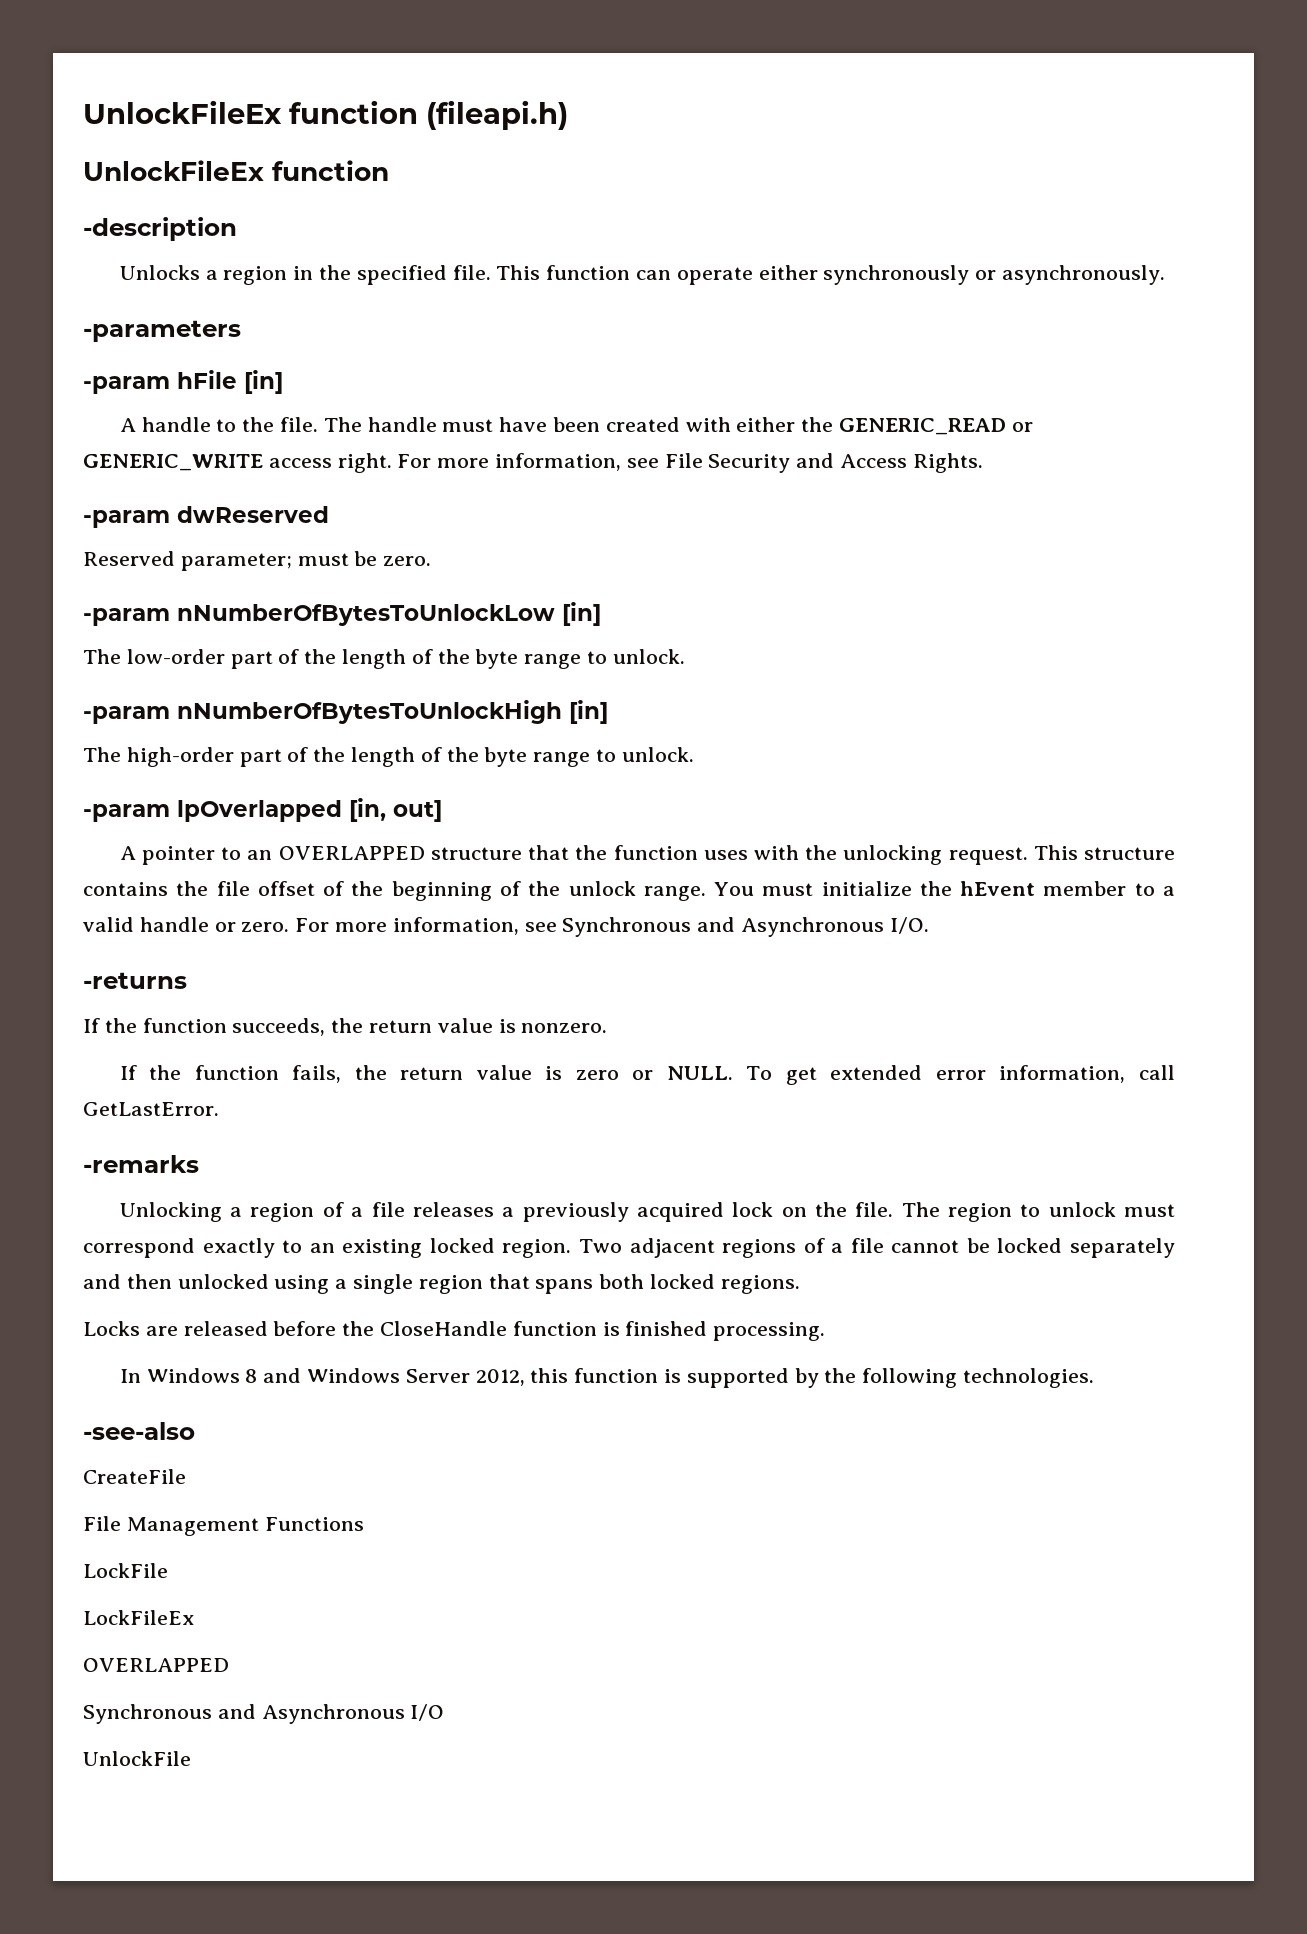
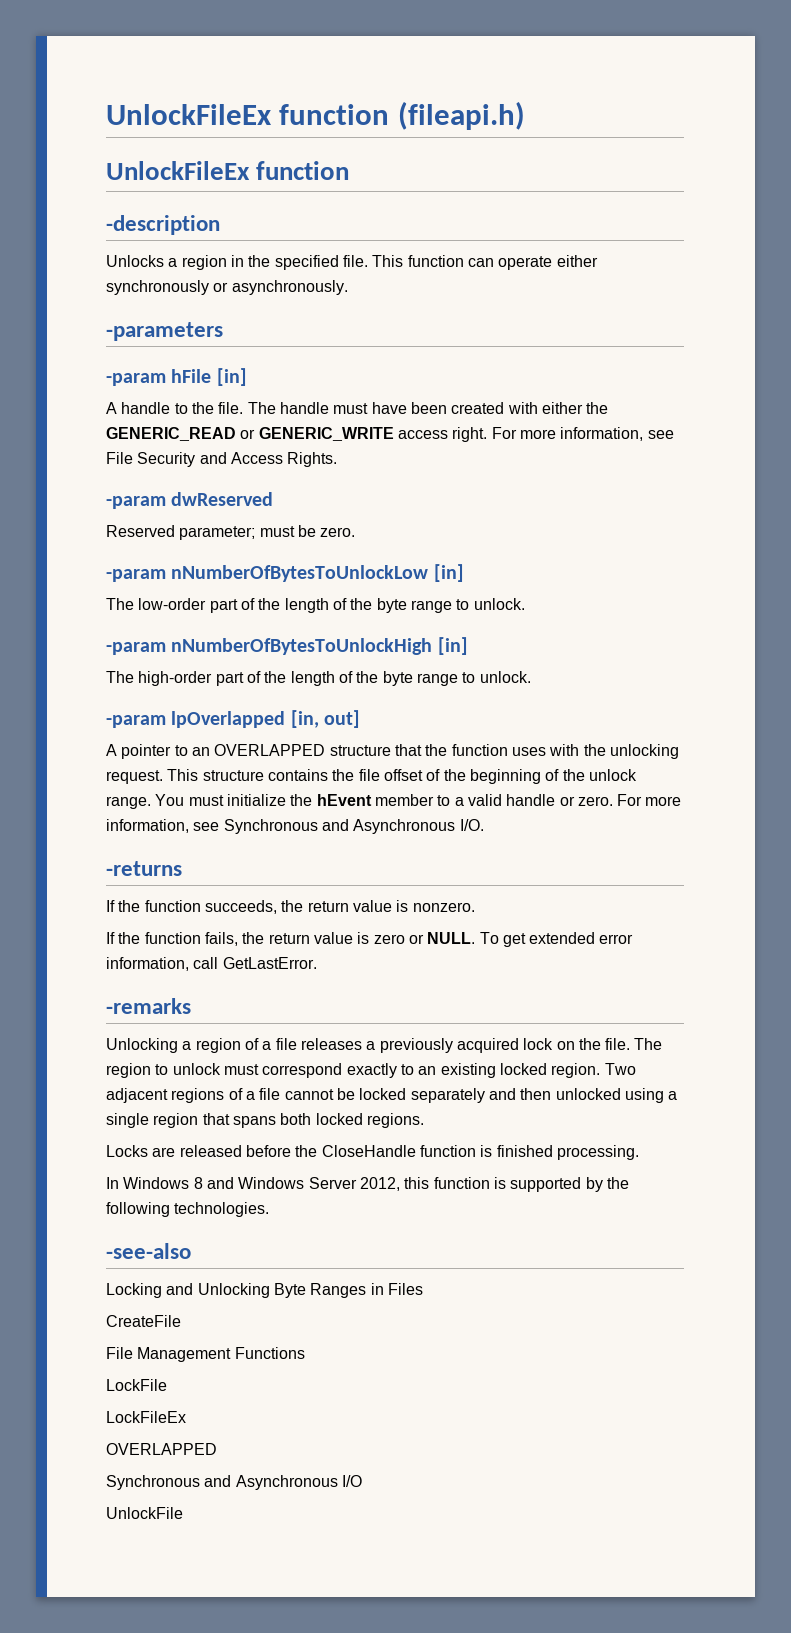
(195, 1431) none -> [106,1283,423,1298] // Locking and Unlocking Byte Ranges in Files

